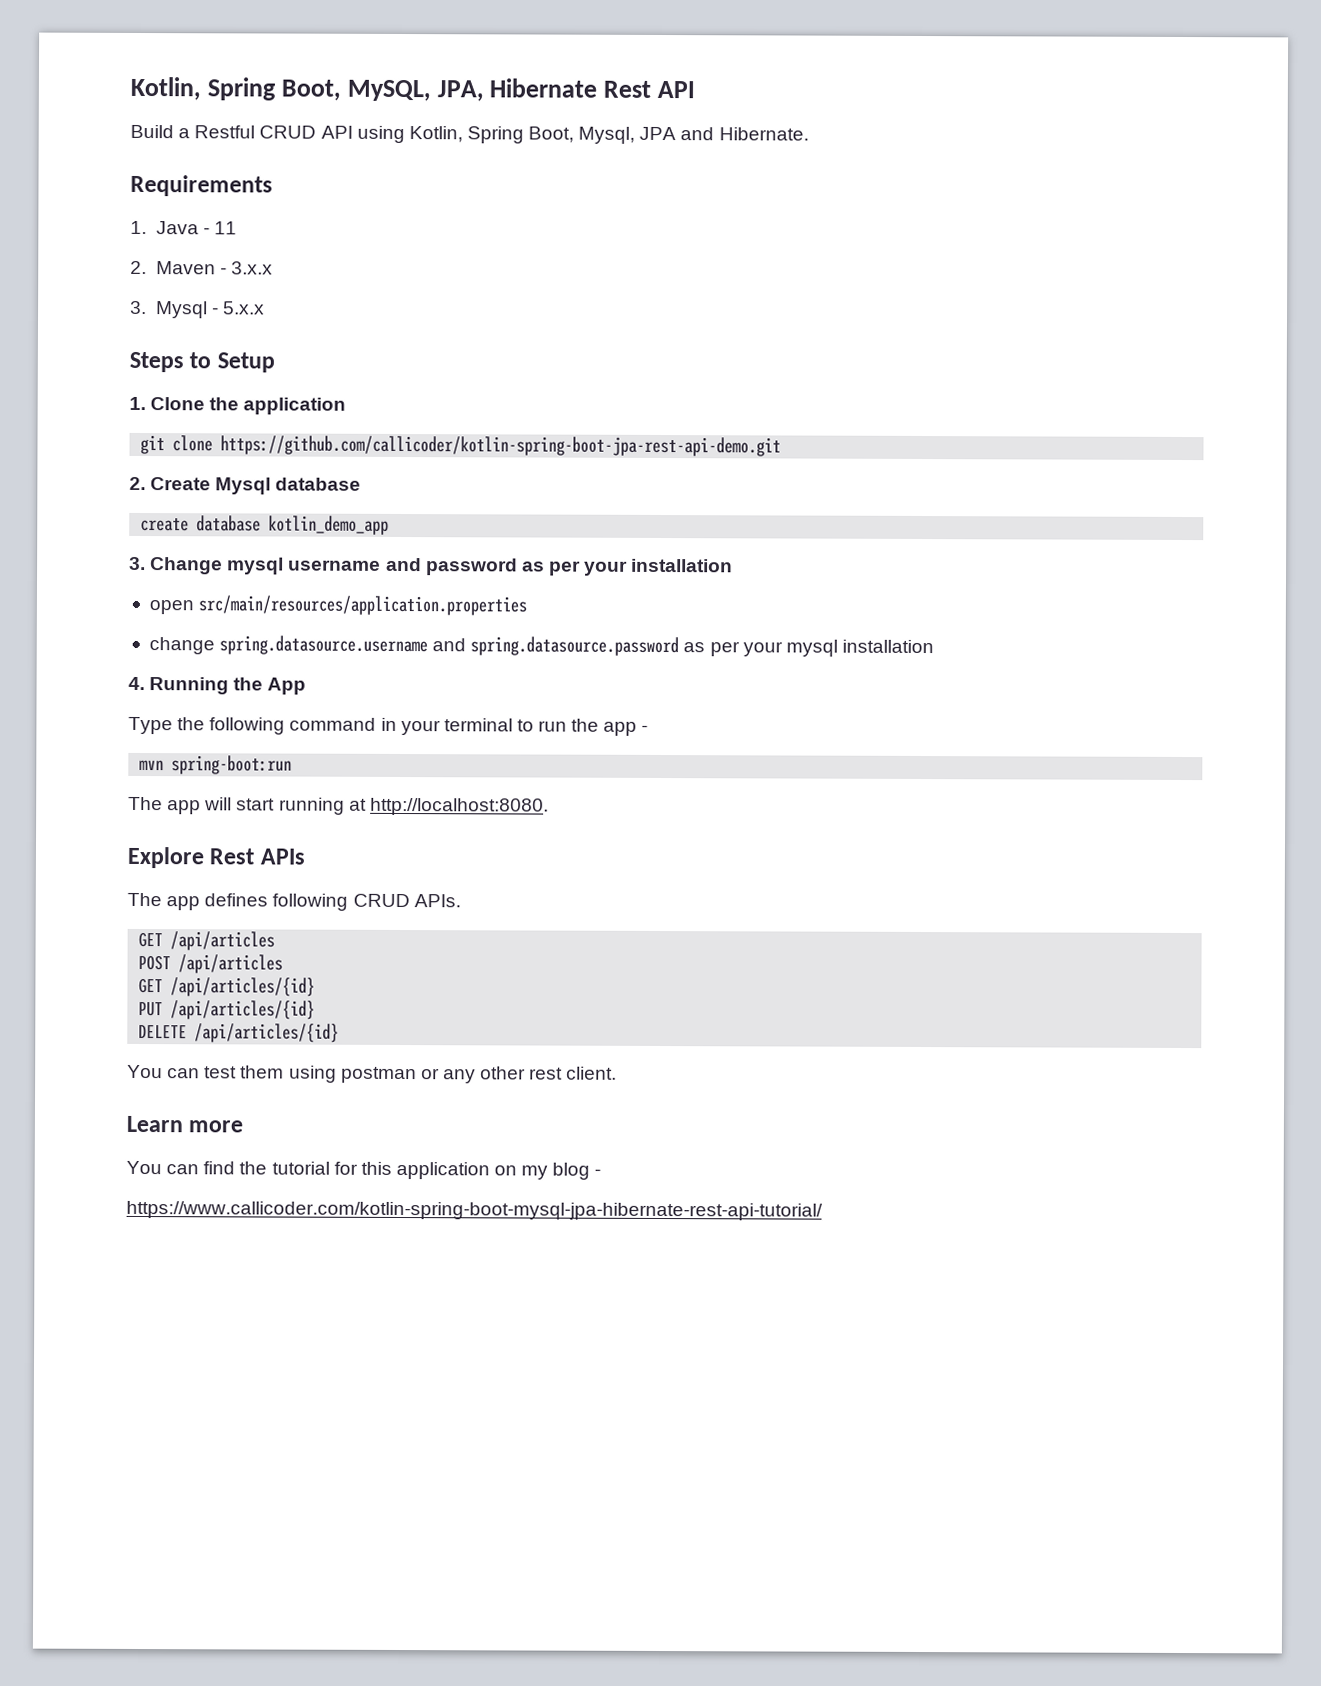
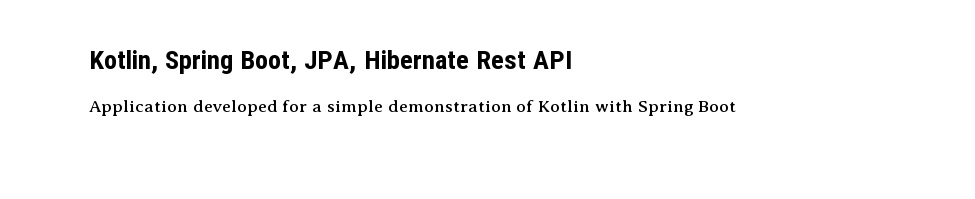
[130,76,431,102] Kotlin, Spring Boot, MySQL, -> [89,50,298,74] Kotlin, Spring Boot,
[130,124,809,144] [130,174,273,197] [130,220,237,235] [130,260,273,275] [130,300,265,319] [129,351,275,373] [129,396,347,415] [140,435,782,457] [129,476,362,495] [140,515,390,535] [129,556,734,576] [148,595,528,616] [148,635,934,657] [128,676,307,695] [128,716,649,736] [139,755,293,775] [128,796,549,816] [127,846,305,869] [127,892,461,911] [138,931,276,951] [138,954,284,974] [138,977,316,997] [138,1000,316,1020] [138,1023,340,1043] [127,1064,618,1084] [126,1115,244,1133] [126,1160,602,1180] [126,1200,823,1221] Build a Restful CRUD API using Kotlin, Spring Boot, Mysql, JPA and Hibernate. // Requirements // 1. Java - 11 // 2. Maven - 3.x.x // 3. Mysql - 5.x.x // Steps to Setup // 1. Clone the application // git clone https://github.com/callicoder/kotlin-spring-boot-jpa-rest-api-demo.git // 2. Create Mysql database // create database kotlin_demo_app // 3. Change mysql username and password as per your installation // open src/main/resources/application.properties // change spring.datasource.username and spring.datasource.password as per your mysql installation // 4. Running the App // Type the following command in your terminal to run the app - // mvn spring-boot:run // The app will start running at http://localhost:8080. // Explore Rest APIs // The app defines following CRUD APIs. // GET /api/articles // POST /api/articles // GET /api/articles/{id} // PUT /api/articles/{id} // DELETE /api/articles/{id} // You can test them using postman or any other rest client. // Learn more // You can find the tutorial for this application on my blog - // https://www.callicoder.com/kotlin-spring-boot-mysql-jpa-hibernate-rest-api-tutorial/ -> [89,100,737,116] Application developed for a simple demonstration of Kotlin with Spring Boot

